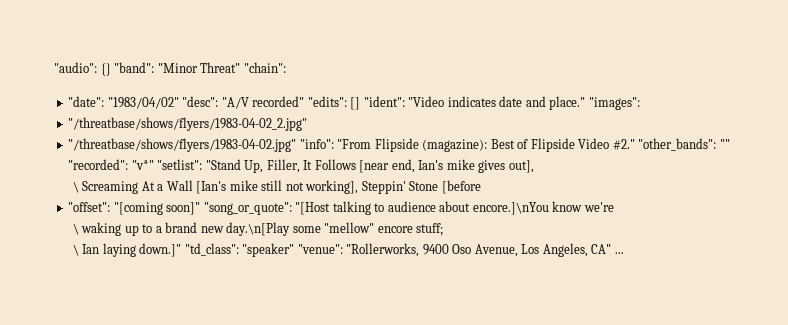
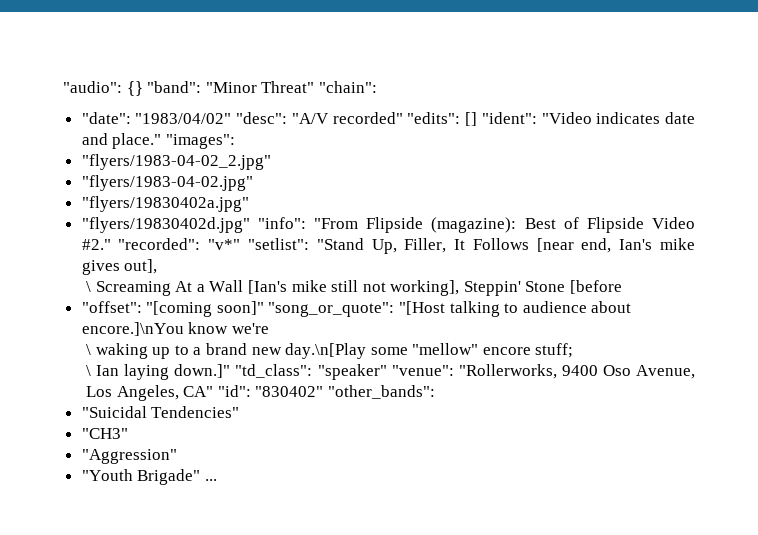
[68,117,308,131] [68,138,297,152] "/threatbase/shows/flyers/1983-04-02_2.jpg" // "/threatbase/shows/flyers/1983-04-02.jpg" -> [81,154,271,170] [81,175,253,191] [81,196,249,212] [81,217,250,233] "flyers/1983-04-02_2.jpg" // "flyers/1983-04-02.jpg" // "flyers/19830402a.jpg" // "flyers/19830402d.jpg"
[638,138,730,151] "other_bands": "" -> (111, 244) none
(612, 249) none -> [217,385,435,399] [81,406,240,418] [81,428,128,439] [81,449,177,464] [81,469,201,485] "id": "830402" "other_bands": // "Suicidal Tendencies" // "CH3" // "Aggression" // "Youth Brigade"

